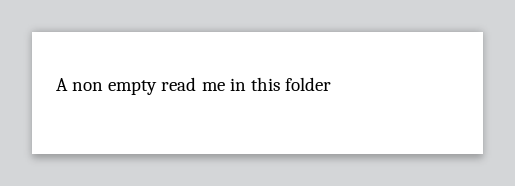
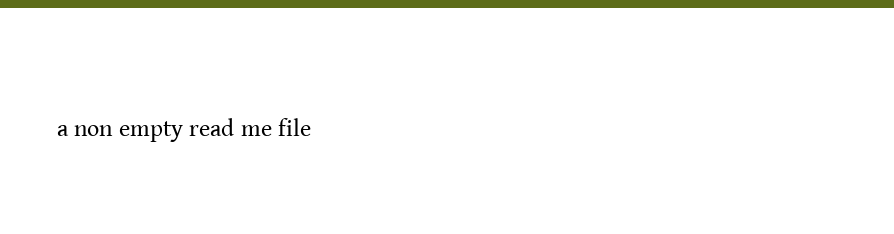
[56,78,68,91] A -> [57,125,69,136] a
[229,77,331,91] in this folder -> [278,118,312,136] file

